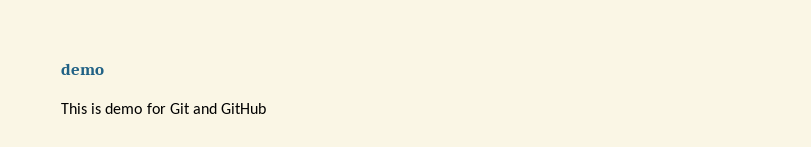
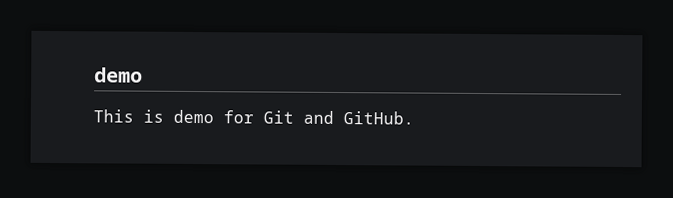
[221,103,267,114] GitHub -> [343,111,414,125] GitHub.

